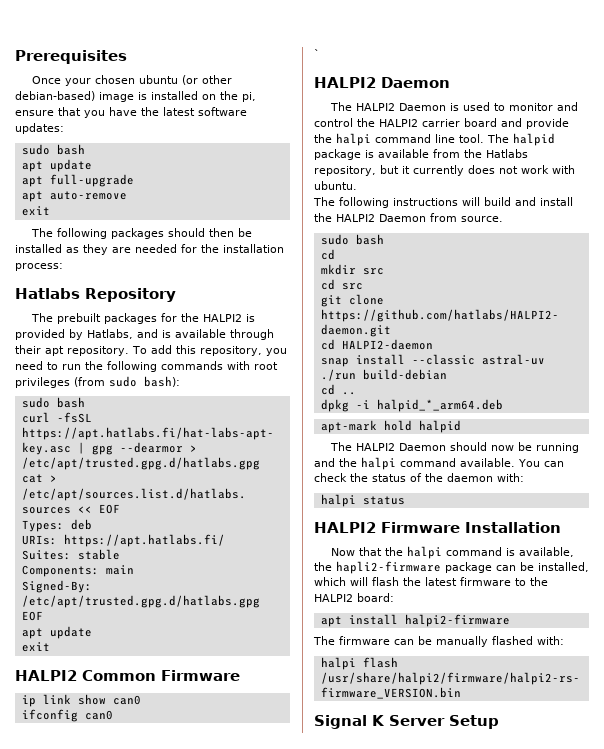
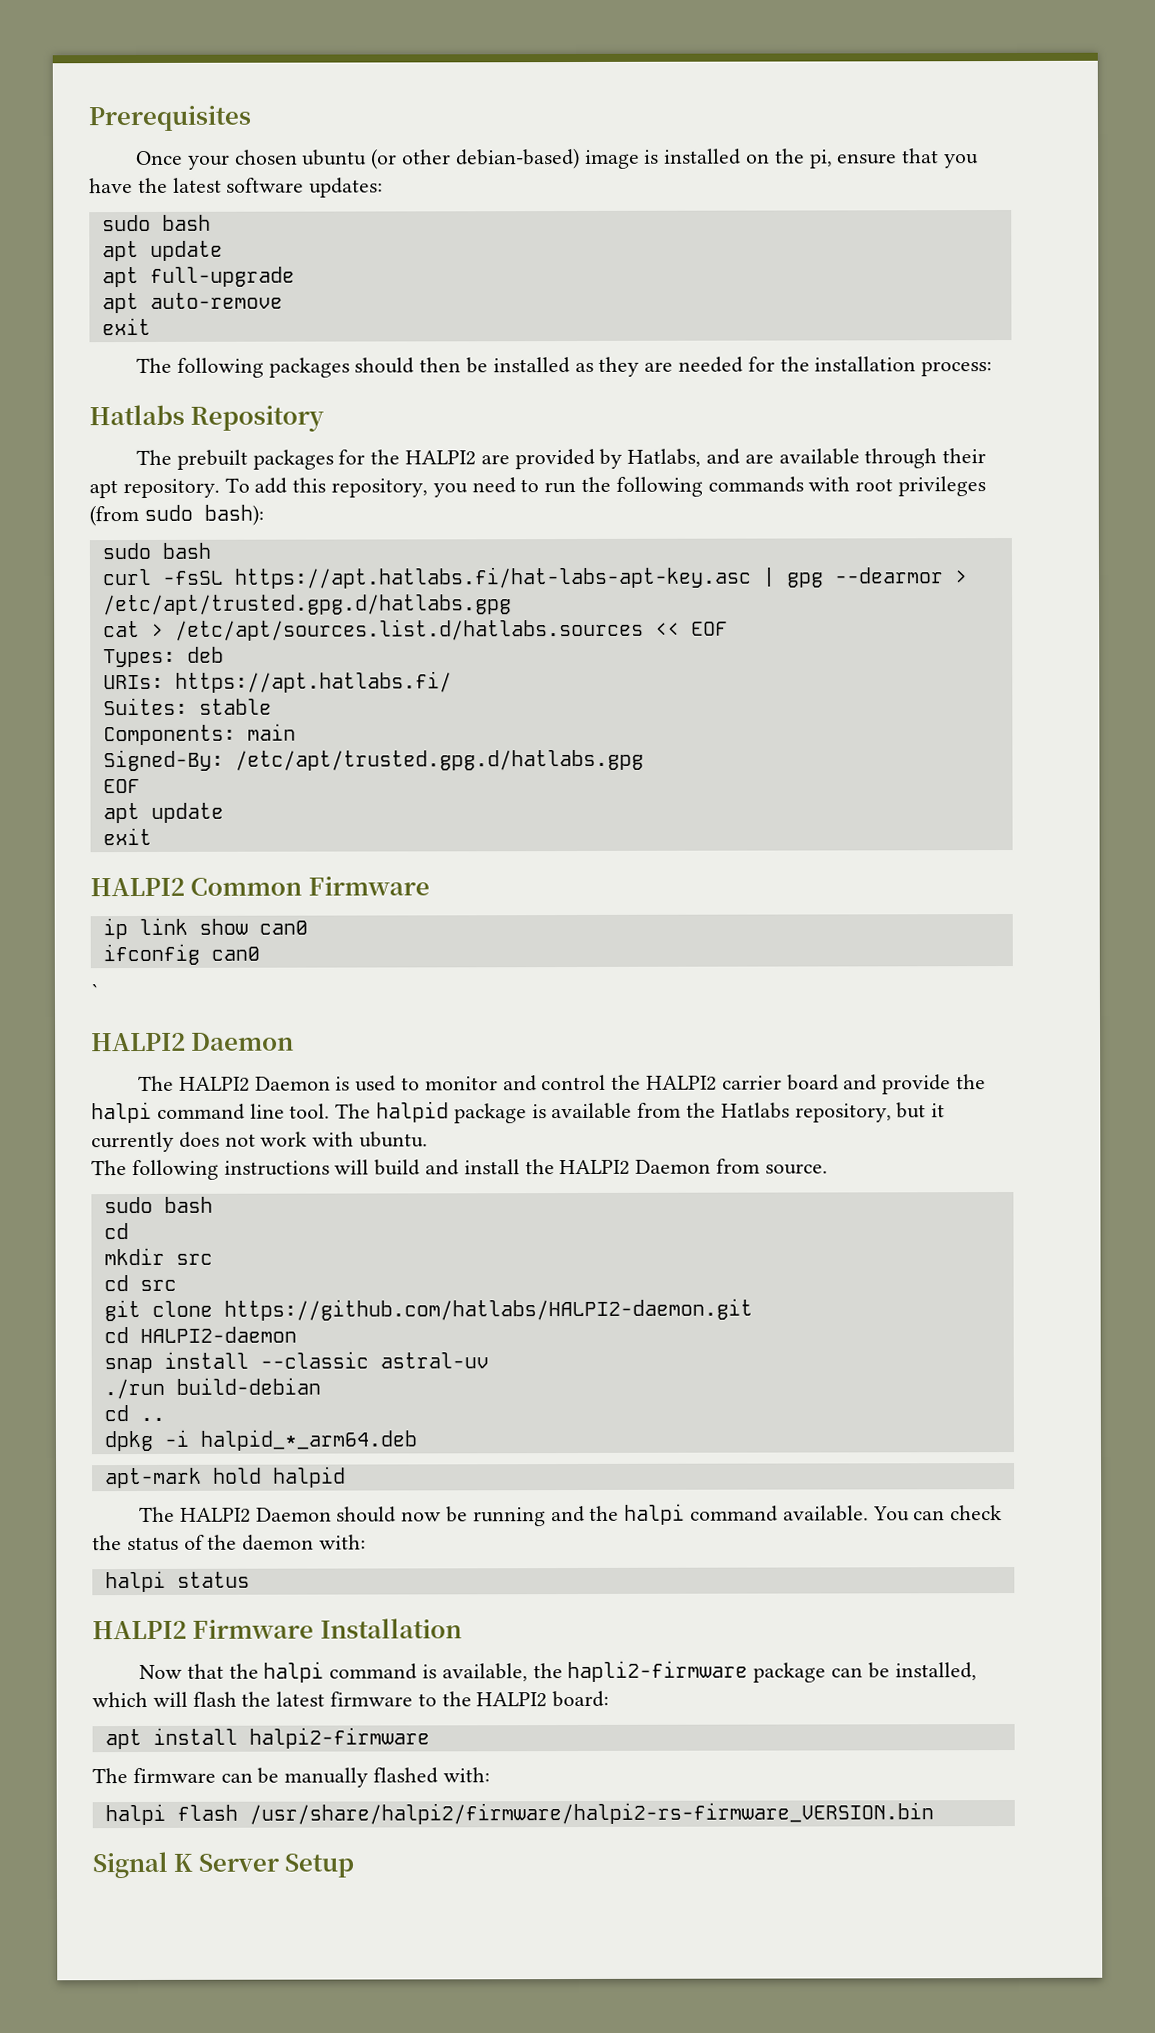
[246,314,256,322] is -> [480,454,510,465] are
[162,330,171,338] is -> [744,453,774,464] are

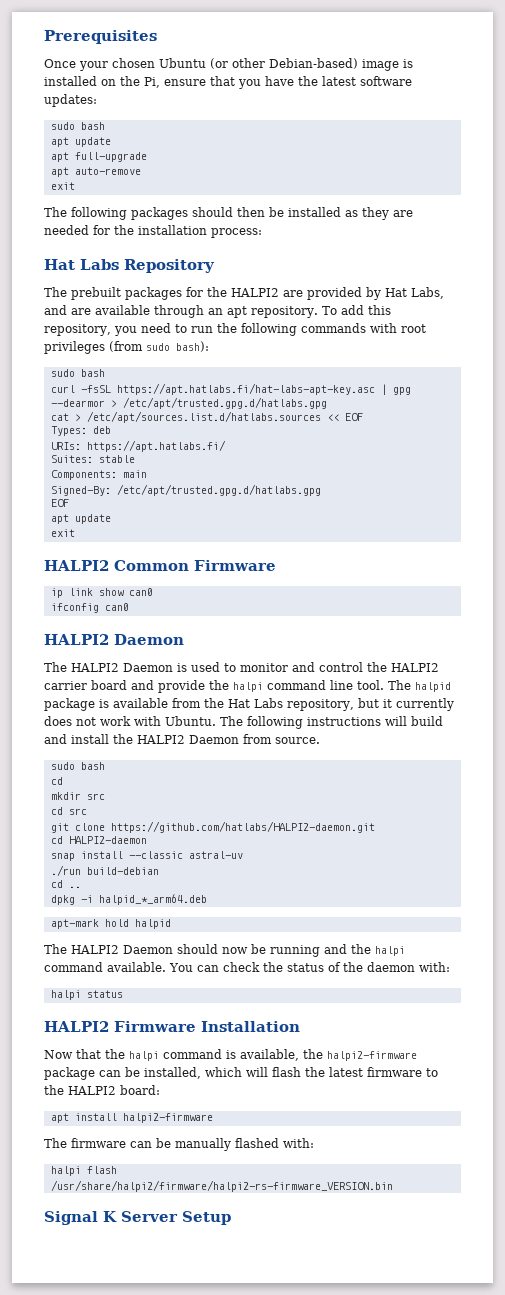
[302,149,368,166] ubuntu -> [159,58,206,68] Ubuntu
[455,147,580,170] debian-based) -> [269,58,358,69] Debian-based)
[809,149,833,169] pi, -> [144,77,160,88] Pi,
[89,404,185,426] Hatlabs -> [44,259,119,270] Hat Labs
[627,448,702,467] Hatlabs, -> [385,287,444,299] Hat Labs,
[942,448,987,464] their -> [208,308,223,315] an
[90,983,99,1000] // ` -> (129, 607) none
[720,1102,790,1119] Hatlabs -> [228,698,283,708] Hat Labs
[359,1131,429,1148] ubuntu. // -> [165,716,216,726] Ubuntu.
[567,1660,749,1683] hapli2-firmware -> [327,1051,417,1061] halpi2-firmware

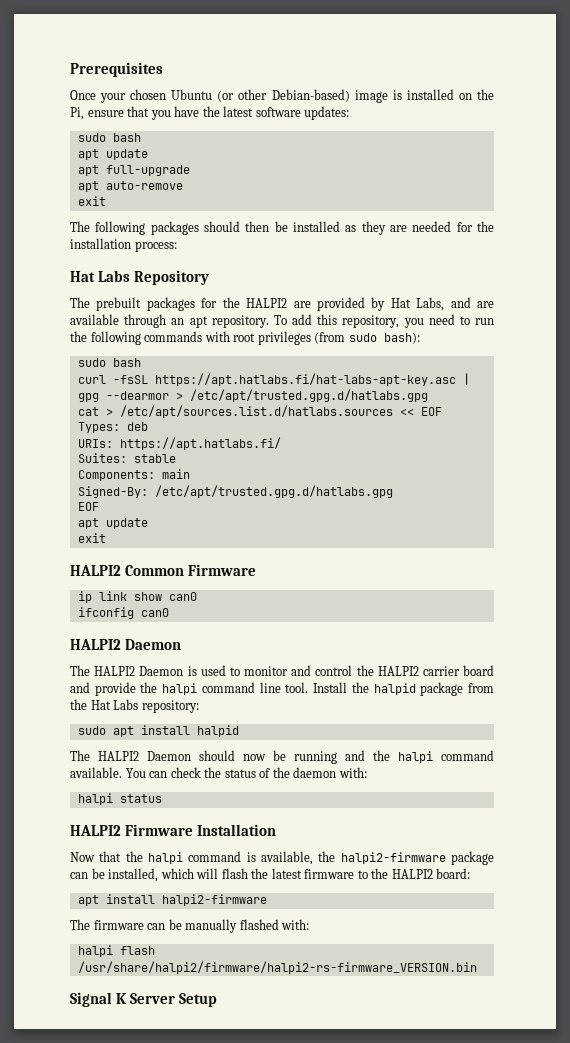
[388,680,451,692] [44,698,454,711] [44,716,443,729] [44,734,320,744] [50,762,105,770] [50,777,63,785] [50,792,105,800] [50,807,87,815] [50,821,375,833] [50,836,147,844] [50,851,243,861] [50,865,159,876] [50,880,81,888] [50,894,207,905] [50,919,129,929] The halpid package is available from the Hat Labs repository, but it currently does not work with Ubuntu. The following instructions will build and install the HALPI2 Daemon from source. // sudo bash // cd // mkdir src // cd src // git clone https://github.com/hatlabs/HALPI2-daemon.git // cd HALPI2-daemon // snap install --classic astral-uv // ./run build-debian // cd .. // dpkg -i halpid_*_arm64.deb // apt-mark hold -> [313,682,494,696] [70,699,199,713] [77,725,190,737] Install the halpid package from the Hat Labs repository: // sudo apt install

